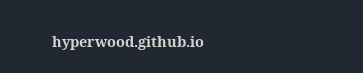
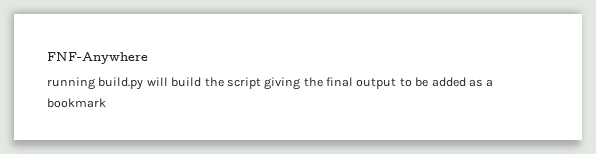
[52,36,204,50] hyperwood.github.io -> [47,52,148,64] [47,77,494,90] [47,98,106,108] FNF-Anywhere // running build.py will build the script giving the final output to be added as a bookmark

